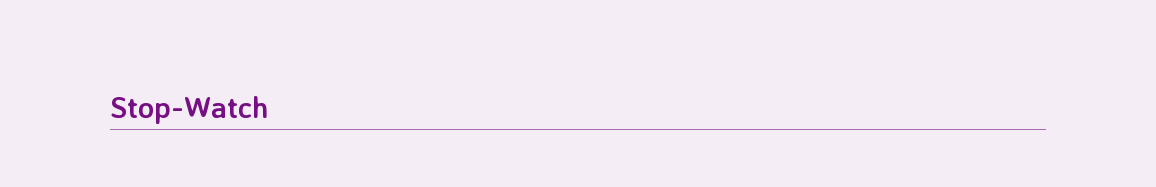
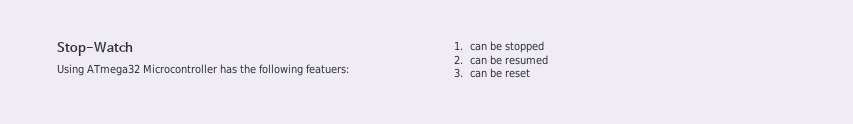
(269, 110) none -> [57,64,349,76] [454,41,544,53] [454,55,548,65] [454,68,530,78] // Using ATmega32 Microcontroller has the following featuers: // 1. can be stopped // 2. can be resumed // 3. can be reset

